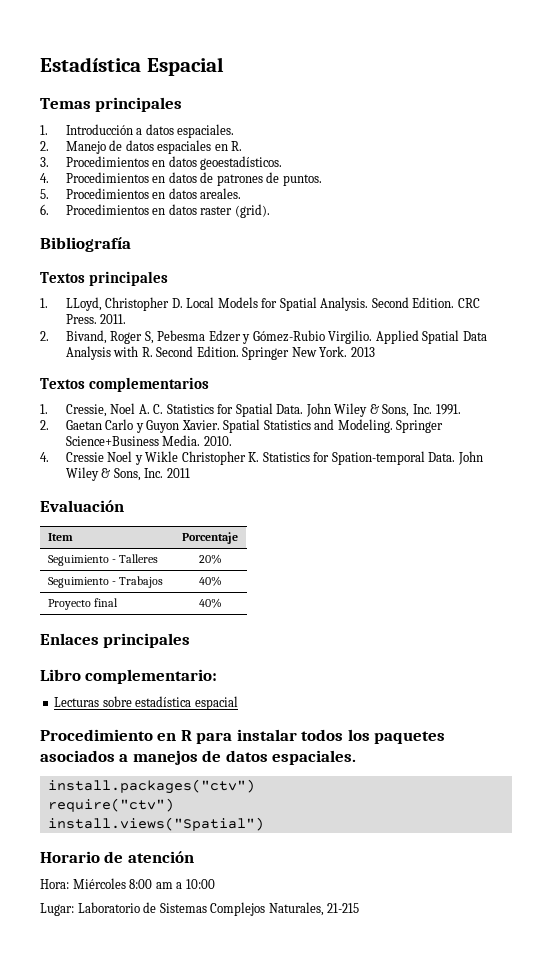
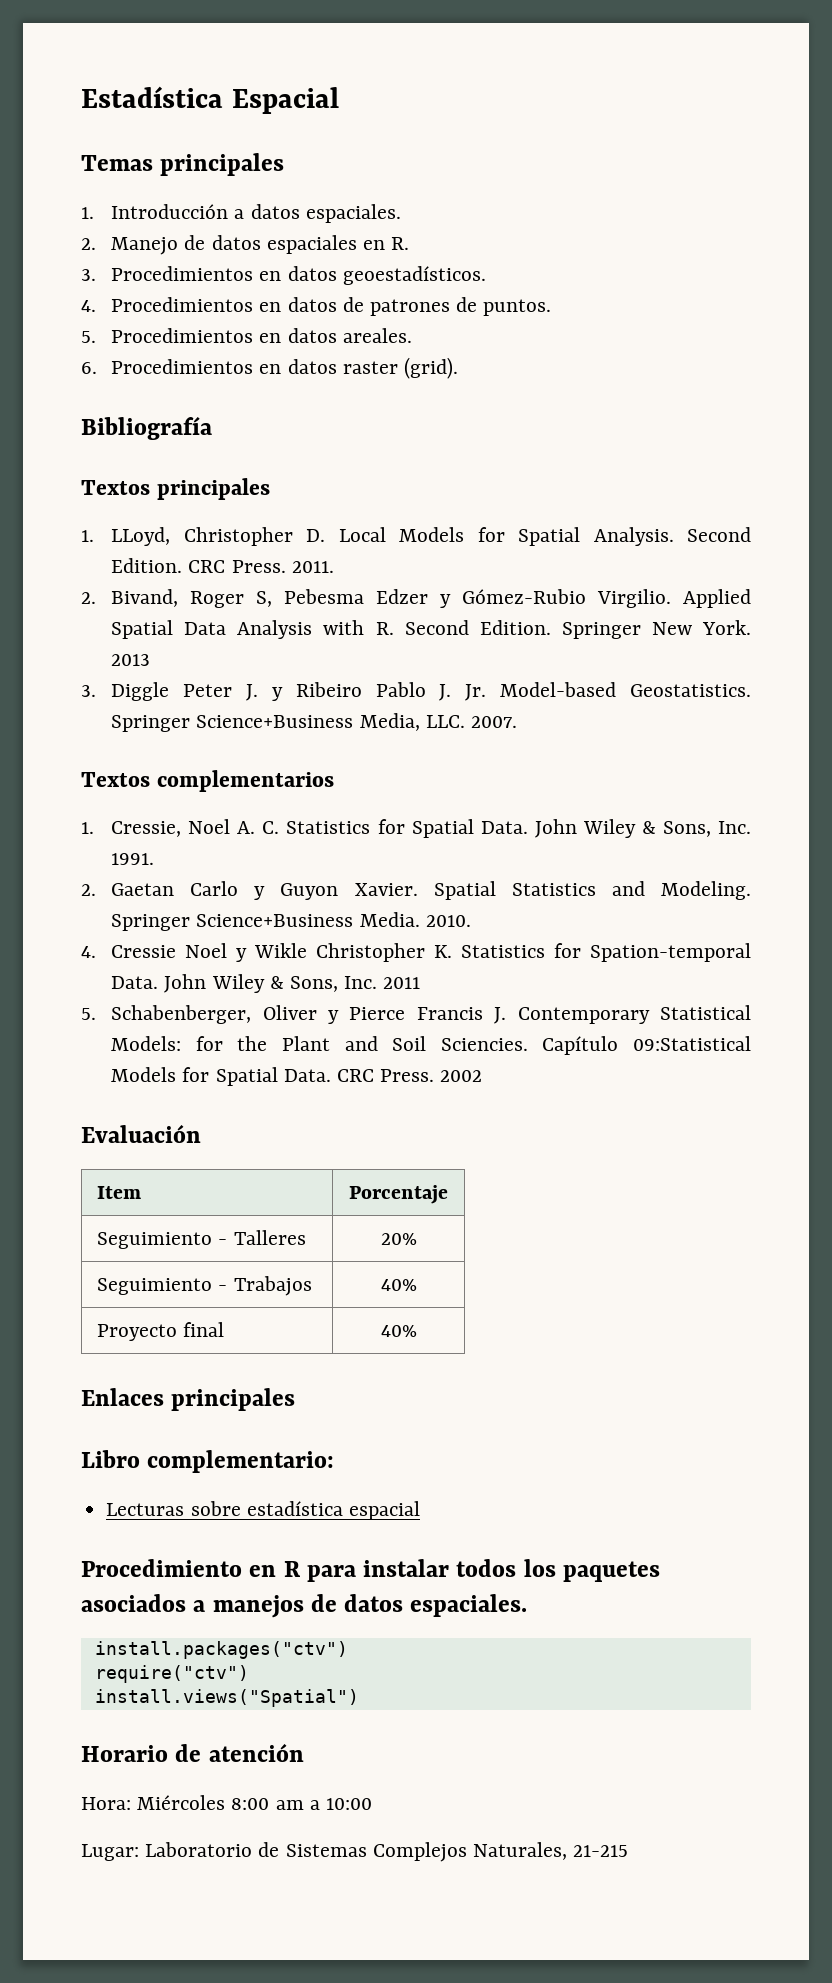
(375, 352) none -> [81,682,751,701] [111,713,517,732] // 3. Diggle Peter J. y Ribeiro Pablo J. Jr. Model-based Geostatistics. Springer Science+Business Media, LLC. 2007.
(190, 473) none -> [81,1005,751,1024] [111,1036,751,1055] [111,1067,483,1086] // 5. Schabenberger, Oliver y Pierce Francis J. Contemporary Statistical Models: for the Plant and Soil Sciencies. Capítulo 09:Statistical Models for Spatial Data. CRC Press. 2002

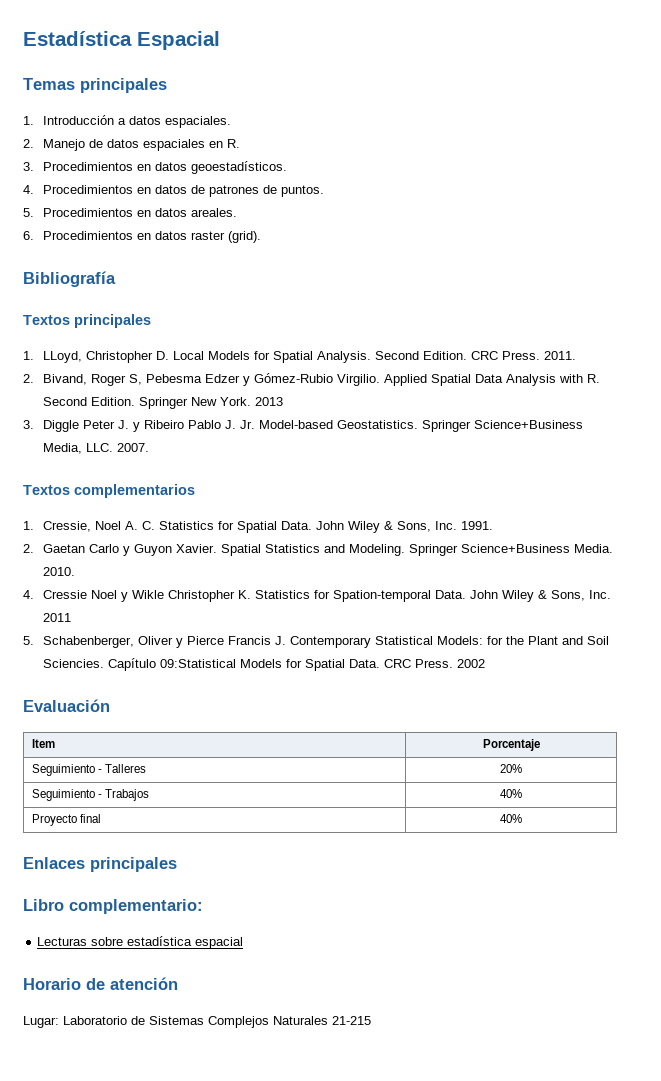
[81,1559,661,1582] [81,1594,528,1618] [94,1641,348,1659] [94,1665,249,1683] [94,1689,359,1707] [81,1743,304,1762] [81,1795,373,1810] Procedimiento en R para instalar todos los paquetes asociados a manejos de datos espaciales. // install.packages("ctv") // require("ctv") // install.views("Spatial") // Horario de atención // Hora: Miércoles 8:00 am a 10:00 -> [23,977,178,990] Horario de atención
[473,1842,568,1860] Naturales, -> [273,1016,328,1025] Naturales

